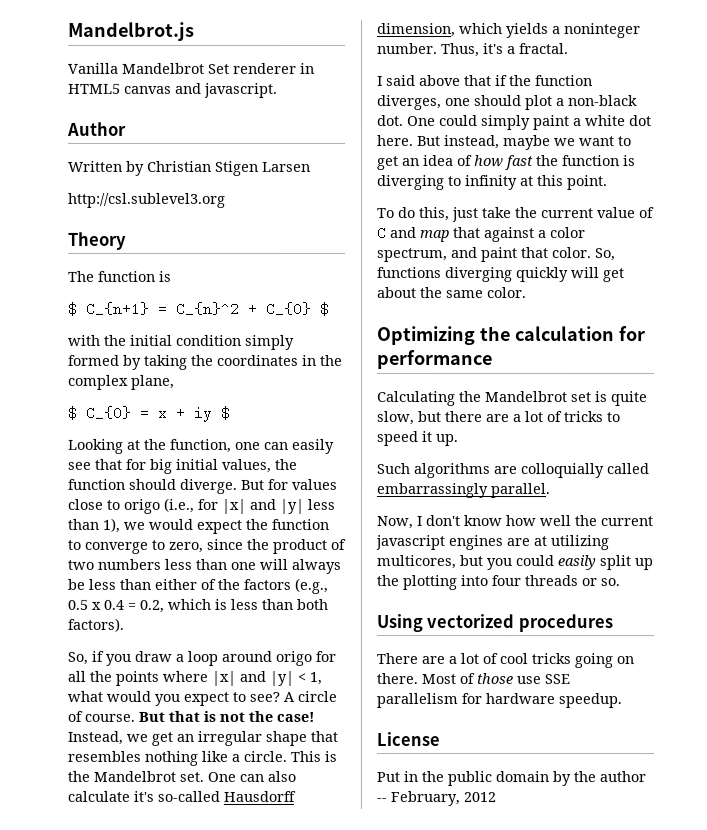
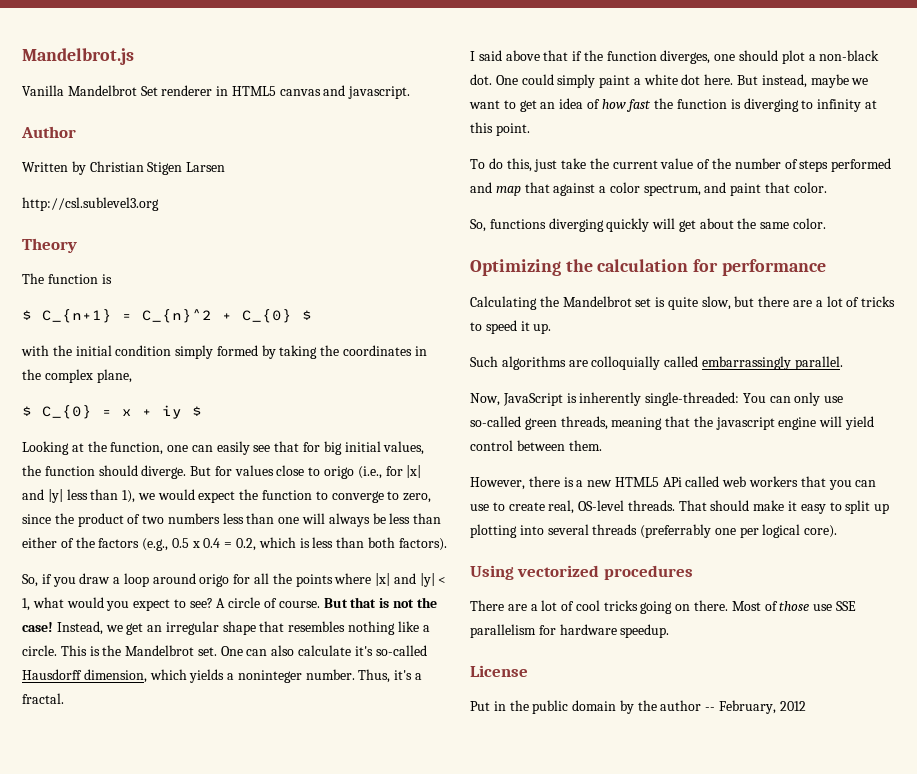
[377,226,387,241] C -> [712,158,892,172] the number of steps performed
(592, 253) none -> (827, 187) //
[416,515,653,527] [375,535,609,551] [376,555,596,571] I don't know how well the current javascript engines are at utilizing multicores, but you could easily -> [502,392,844,406] [470,416,875,430] [470,440,602,451] [470,476,877,490] [470,500,842,514] JavaScript is inherently single-threaded: You can only use so-called green threads, meaning that the javascript engine will yield control between them. // However, there is a new HTML5 APi called web workers that you can use to create real, OS-level threads. That should make it easy to
[376,575,399,587] the -> (890, 508) none
[491,575,620,587] four threads or so. -> [547,524,838,538] several threads (preferrably one per logical core).

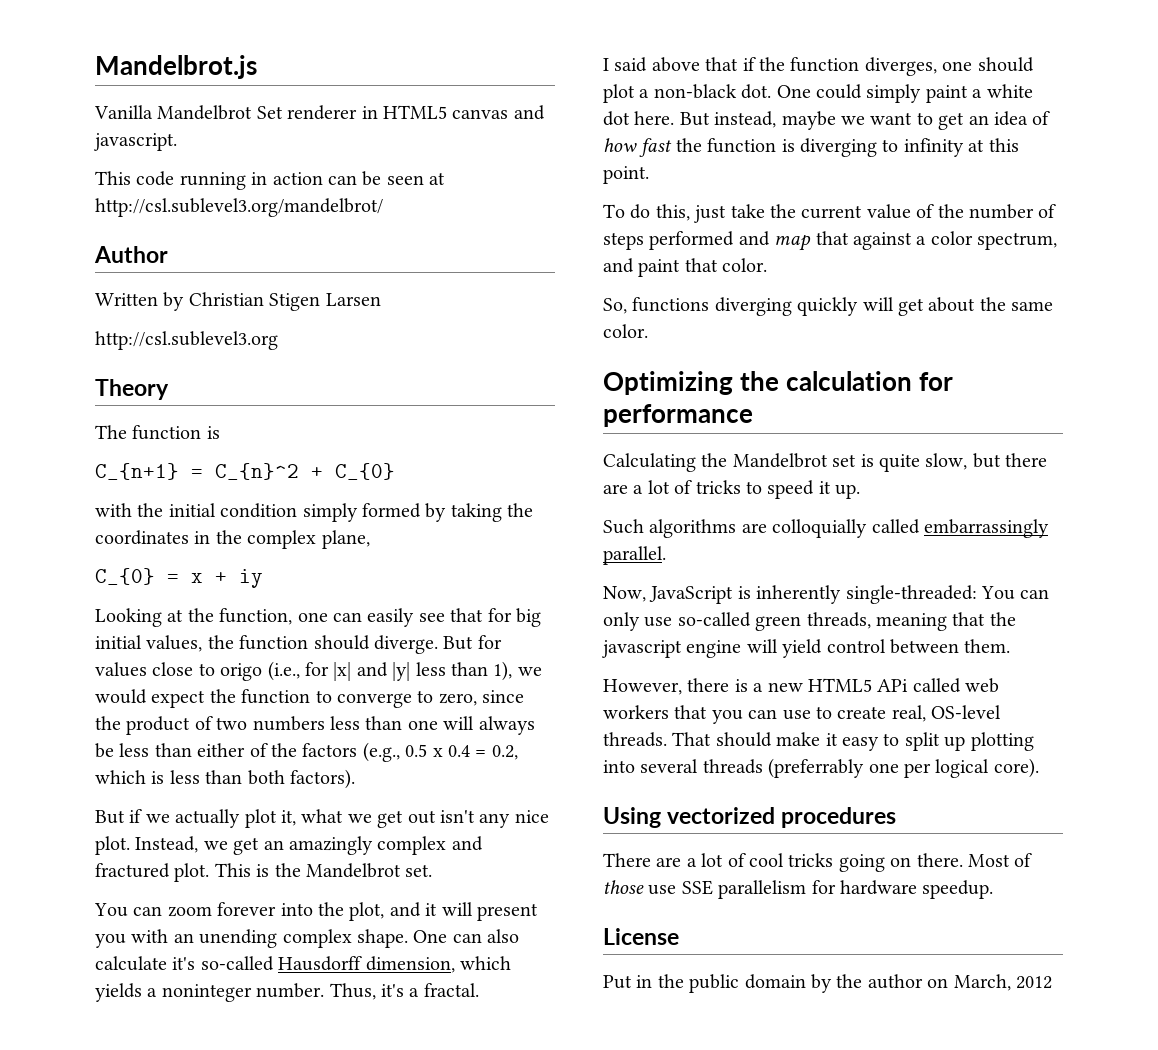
(411, 92) none -> [95,171,446,190] [95,198,383,217] // This code running in action can be seen at http://csl.sublevel3.org/mandelbrot/
[22,310,32,320] $ -> (220, 432) none
[302,310,312,320] $ -> (395, 471) none
[22,406,32,416] $ -> (370, 539) none
[192,406,202,416] $ -> (263, 578) none
[22,573,447,587] [22,597,437,611] [22,621,430,635] [22,645,57,656] So, if you draw a loop around origo for all the points where |x| and |y| < 1, what would you expect to see? A circle of course. But that is not the case! Instead, we get an irregular shape that resembles nothing like a circle. -> [95,809,549,828] [95,836,483,855] [95,863,210,882] But if we actually plot it, what we get out isn't any nice plot. Instead, we get an amazingly complex and fractured plot.
(217, 651) none -> [94,902,538,921] [95,929,408,948] // You can zoom forever into the plot, and it will present you with an unending complex shape.
[705,700,777,714] -- February, -> [927,974,1011,991] on March,

